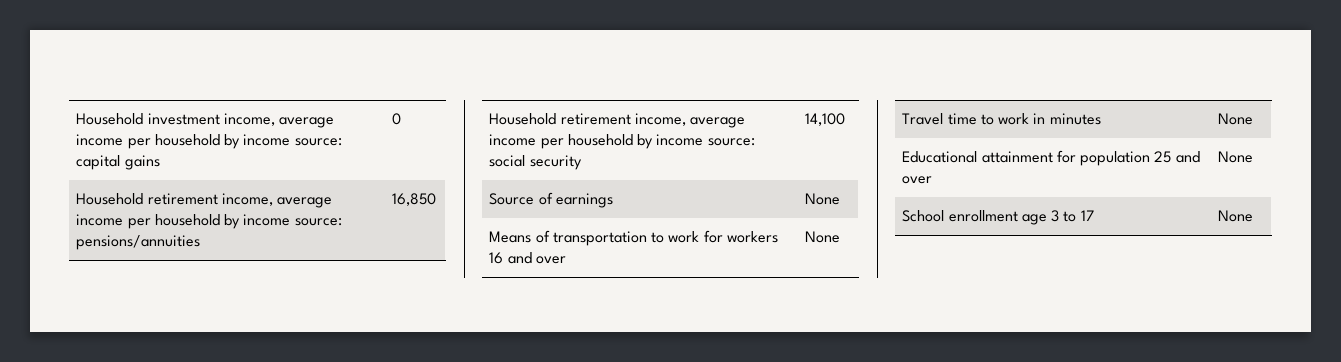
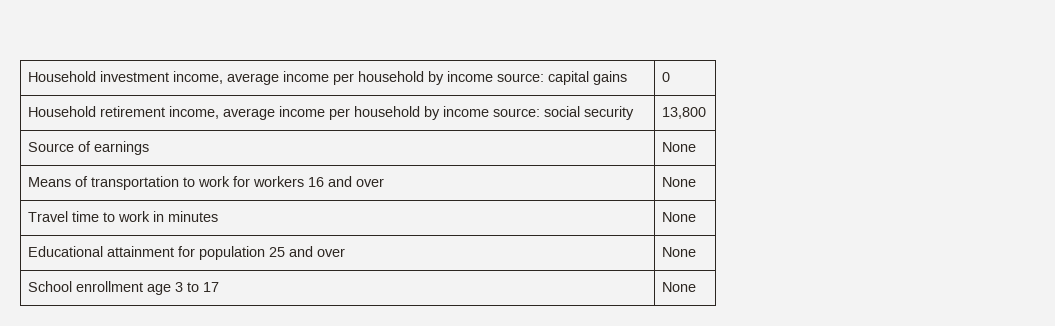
[76,193,333,208] [76,214,342,229] [76,235,201,250] [392,193,437,206] // Household retirement income, average income per household by income source: pensions/annuities | 16,850 -> (671, 77) none
[805,113,846,126] 14,100 -> [662,107,707,119] 13,800

